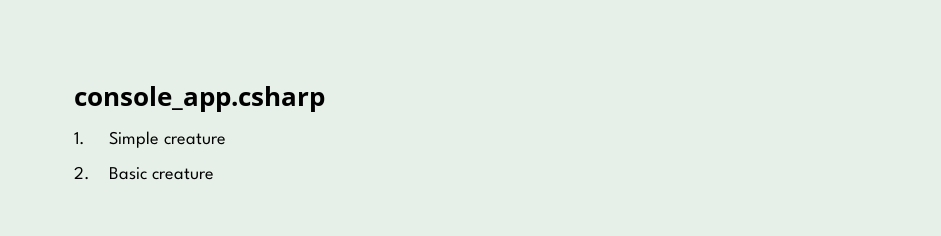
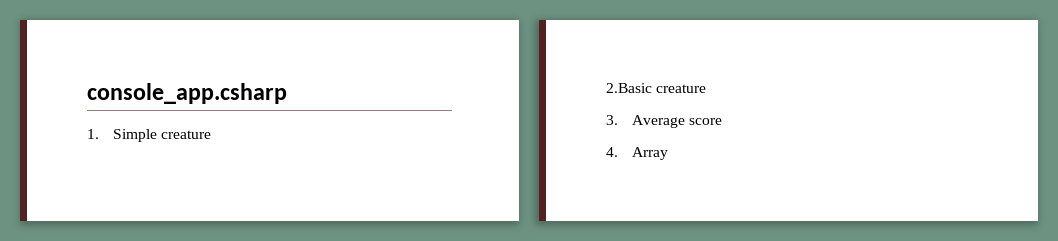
[74,166,214,180] 2. Basic creature -> [606,83,707,93] [606,115,723,128] [606,147,669,160] 2.Basic creature // 3. Average score // 4. Array

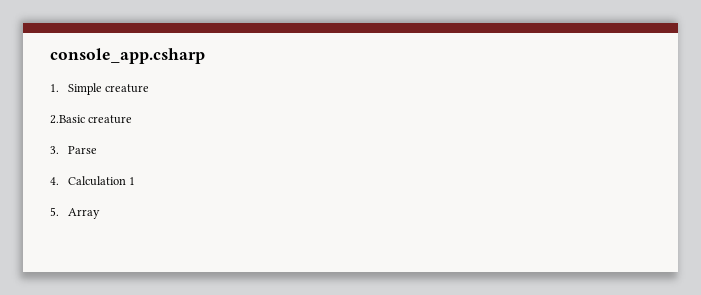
[632,115,723,128] [606,147,618,157] Average score // 4. -> [67,146,97,154] [50,176,136,186] [50,207,59,216] Parse // 4. Calculation 1 // 5.

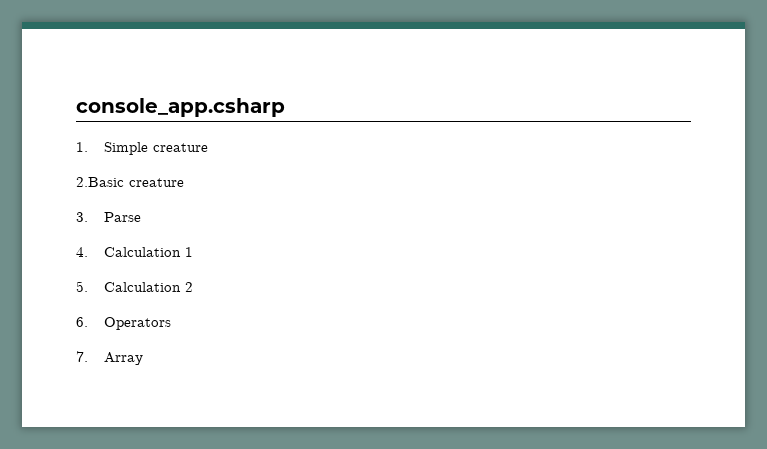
(59, 211) none -> [104,282,194,292] [76,317,172,330] [76,351,88,362] Calculation 2 // 6. Operators // 7.

